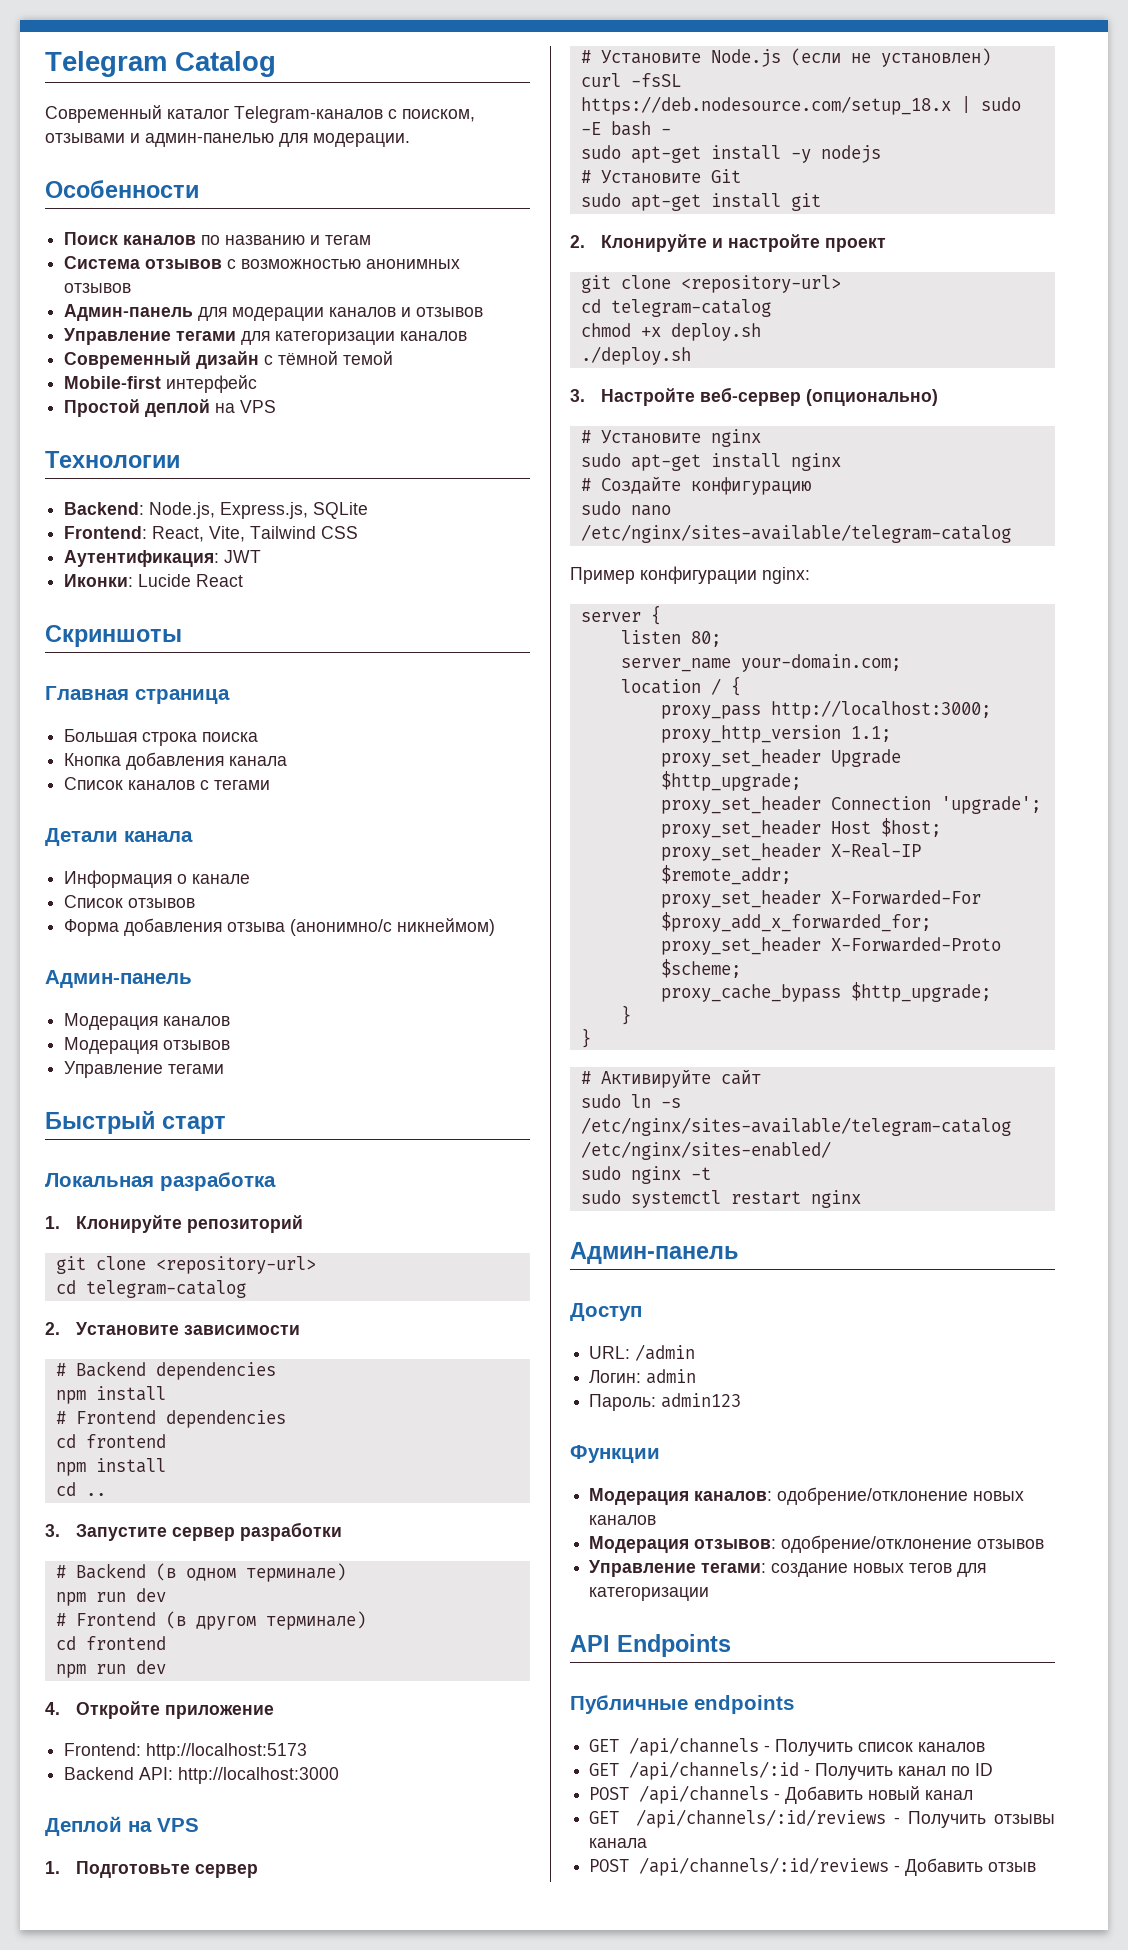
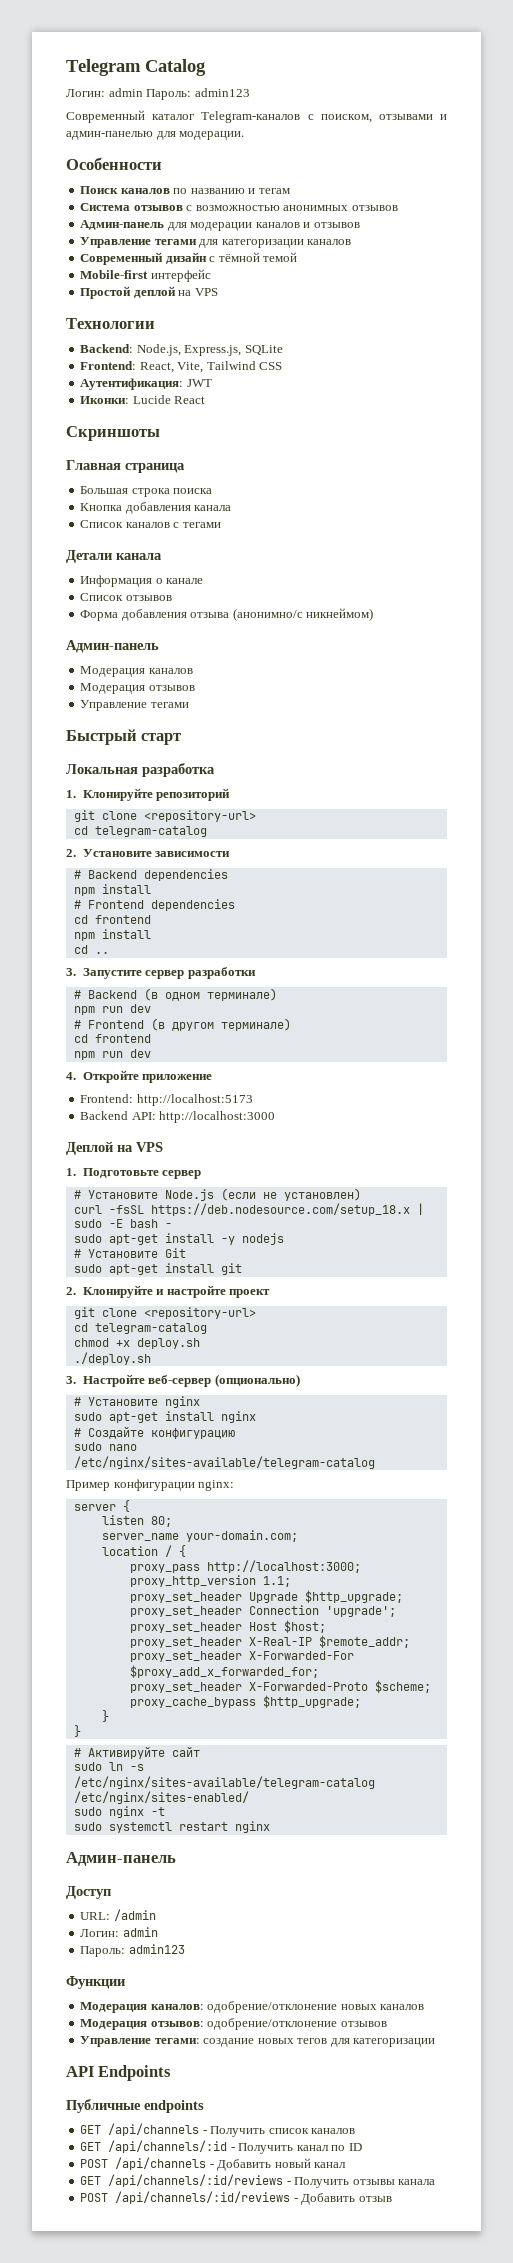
(276, 64) none -> [66,88,250,100] // Логин: admin Пароль: admin123

